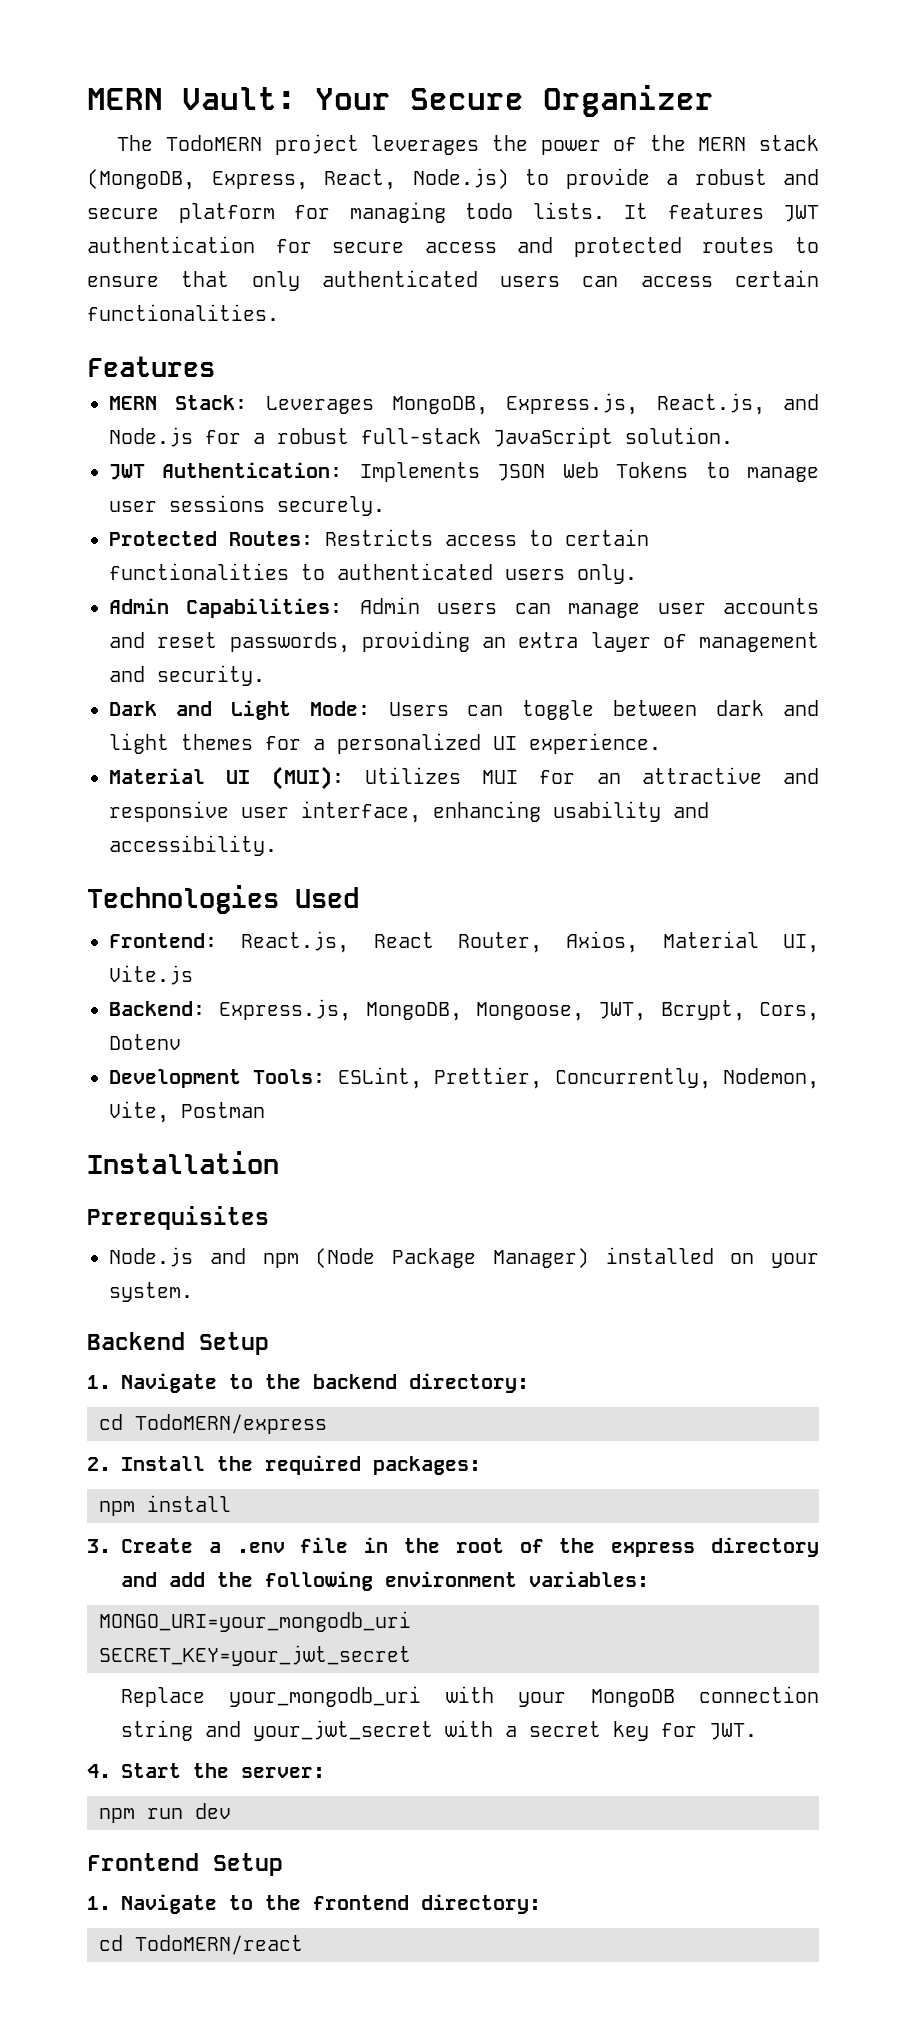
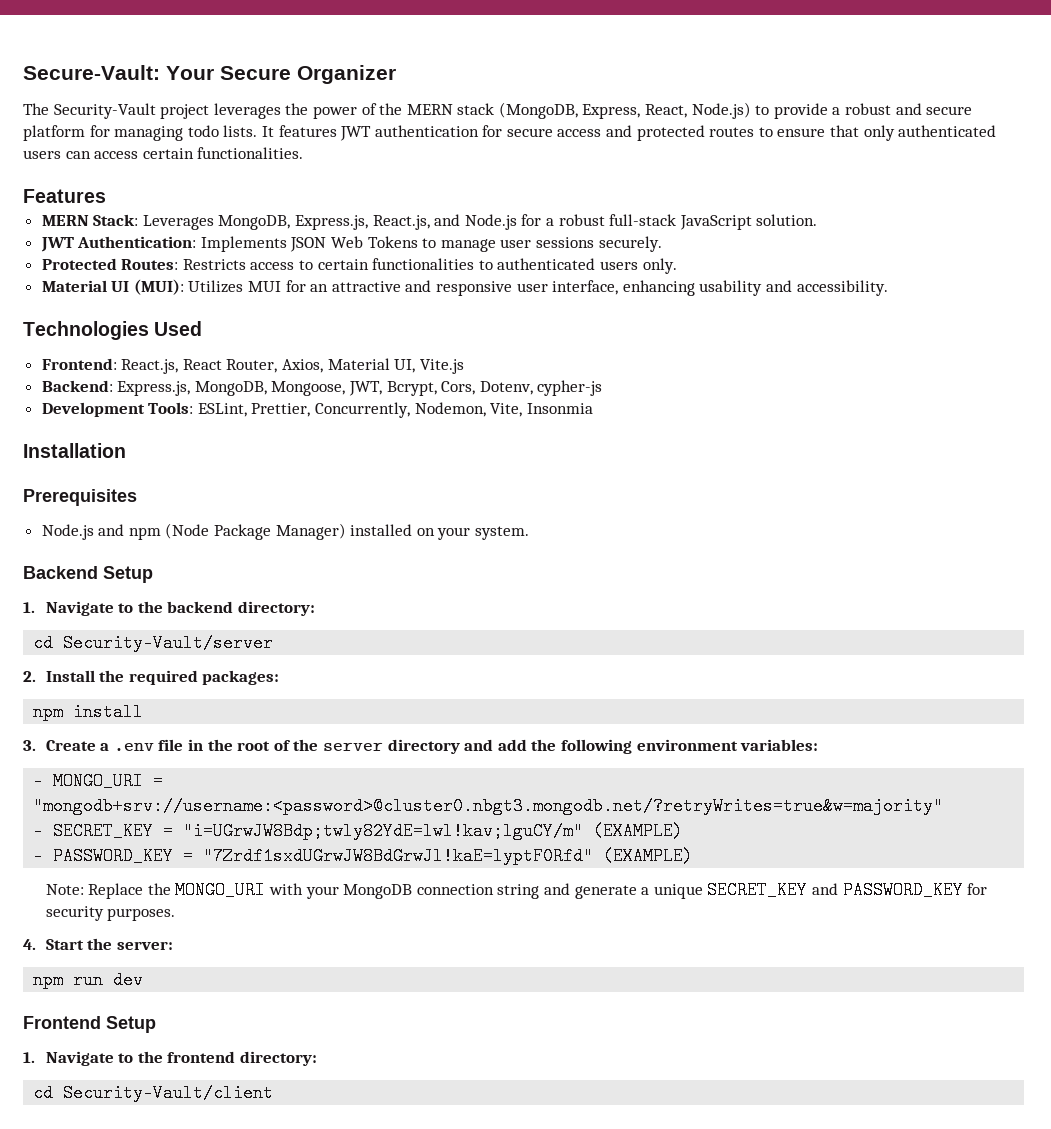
[87,87,296,110] MERN Vault: -> [23,65,160,80] Secure-Vault:
[166,135,263,151] TodoMERN -> [53,103,156,119] Security-Vault
[109,597,820,618] [109,631,819,653] [109,665,265,686] [109,700,820,720] [109,733,661,754] // Admin Capabilities: Admin users can manage user accounts and reset passwords, providing an extra layer of management and security. // Dark and Light Mode: Users can toggle between dark and light themes for a personalized UI experience. -> (677, 266) none
[109,1034,181,1050] Dotenv -> [479,380,603,396] Dotenv, cypher-js
[181,1102,265,1118] Postman -> [526,403,593,414] Insonmia
[135,1414,327,1434] TodoMERN/express -> [63,634,274,652] Security-Vault/server
[611,1542,696,1557] express -> [322,742,383,751] server
[99,1611,411,1632] [99,1645,411,1666] [121,1686,422,1707] MONGO_URI=your_mongodb_uri // SECRET_KEY=your_jwt_secret // Replace your_mongodb_uri -> [33,772,164,790] [33,797,944,815] [33,822,684,840] [33,847,694,865] [45,881,266,899] - MONGO_URI = "mongodb+srv://username:<password>@cluster0.nbgt3.mongodb.net/?retryWrites=true&w=majority" // - SECRET_KEY = "i=UGrwJW8Bdp;twly82YdE=lwl!kav;lguCY/m" (EXAMPLE) // - PASSWORD_KEY = "7Zrdf1sxdUGrwJW8BdGrwJl!kaE=lyptF0Rfd" (EXAMPLE) // Note: Replace the MONGO_URI
[253,1720,758,1741] your_jwt_secret with a secret key for JWT. -> [574,881,988,899] [45,906,176,921] generate a unique SECRET_KEY and PASSWORD_KEY for security purposes.
[135,1935,303,1955] TodoMERN/react -> [63,1084,274,1102] Security-Vault/client

